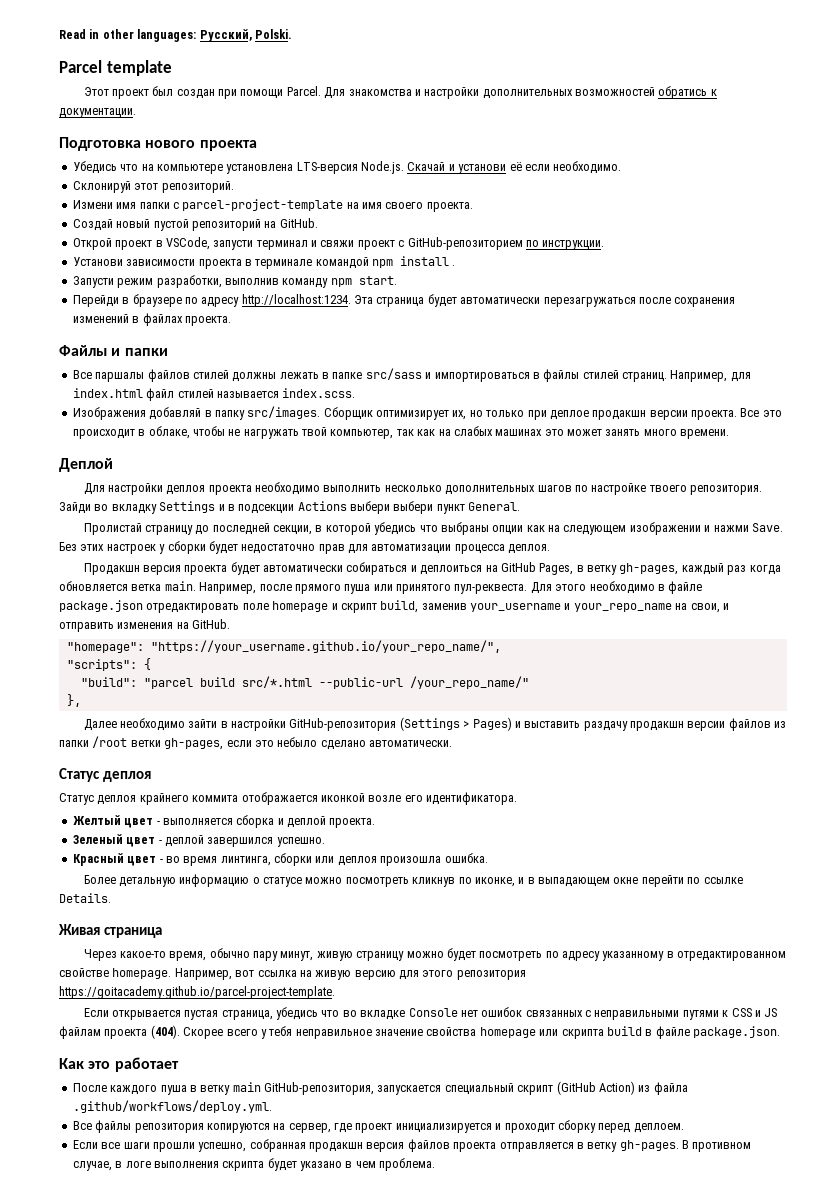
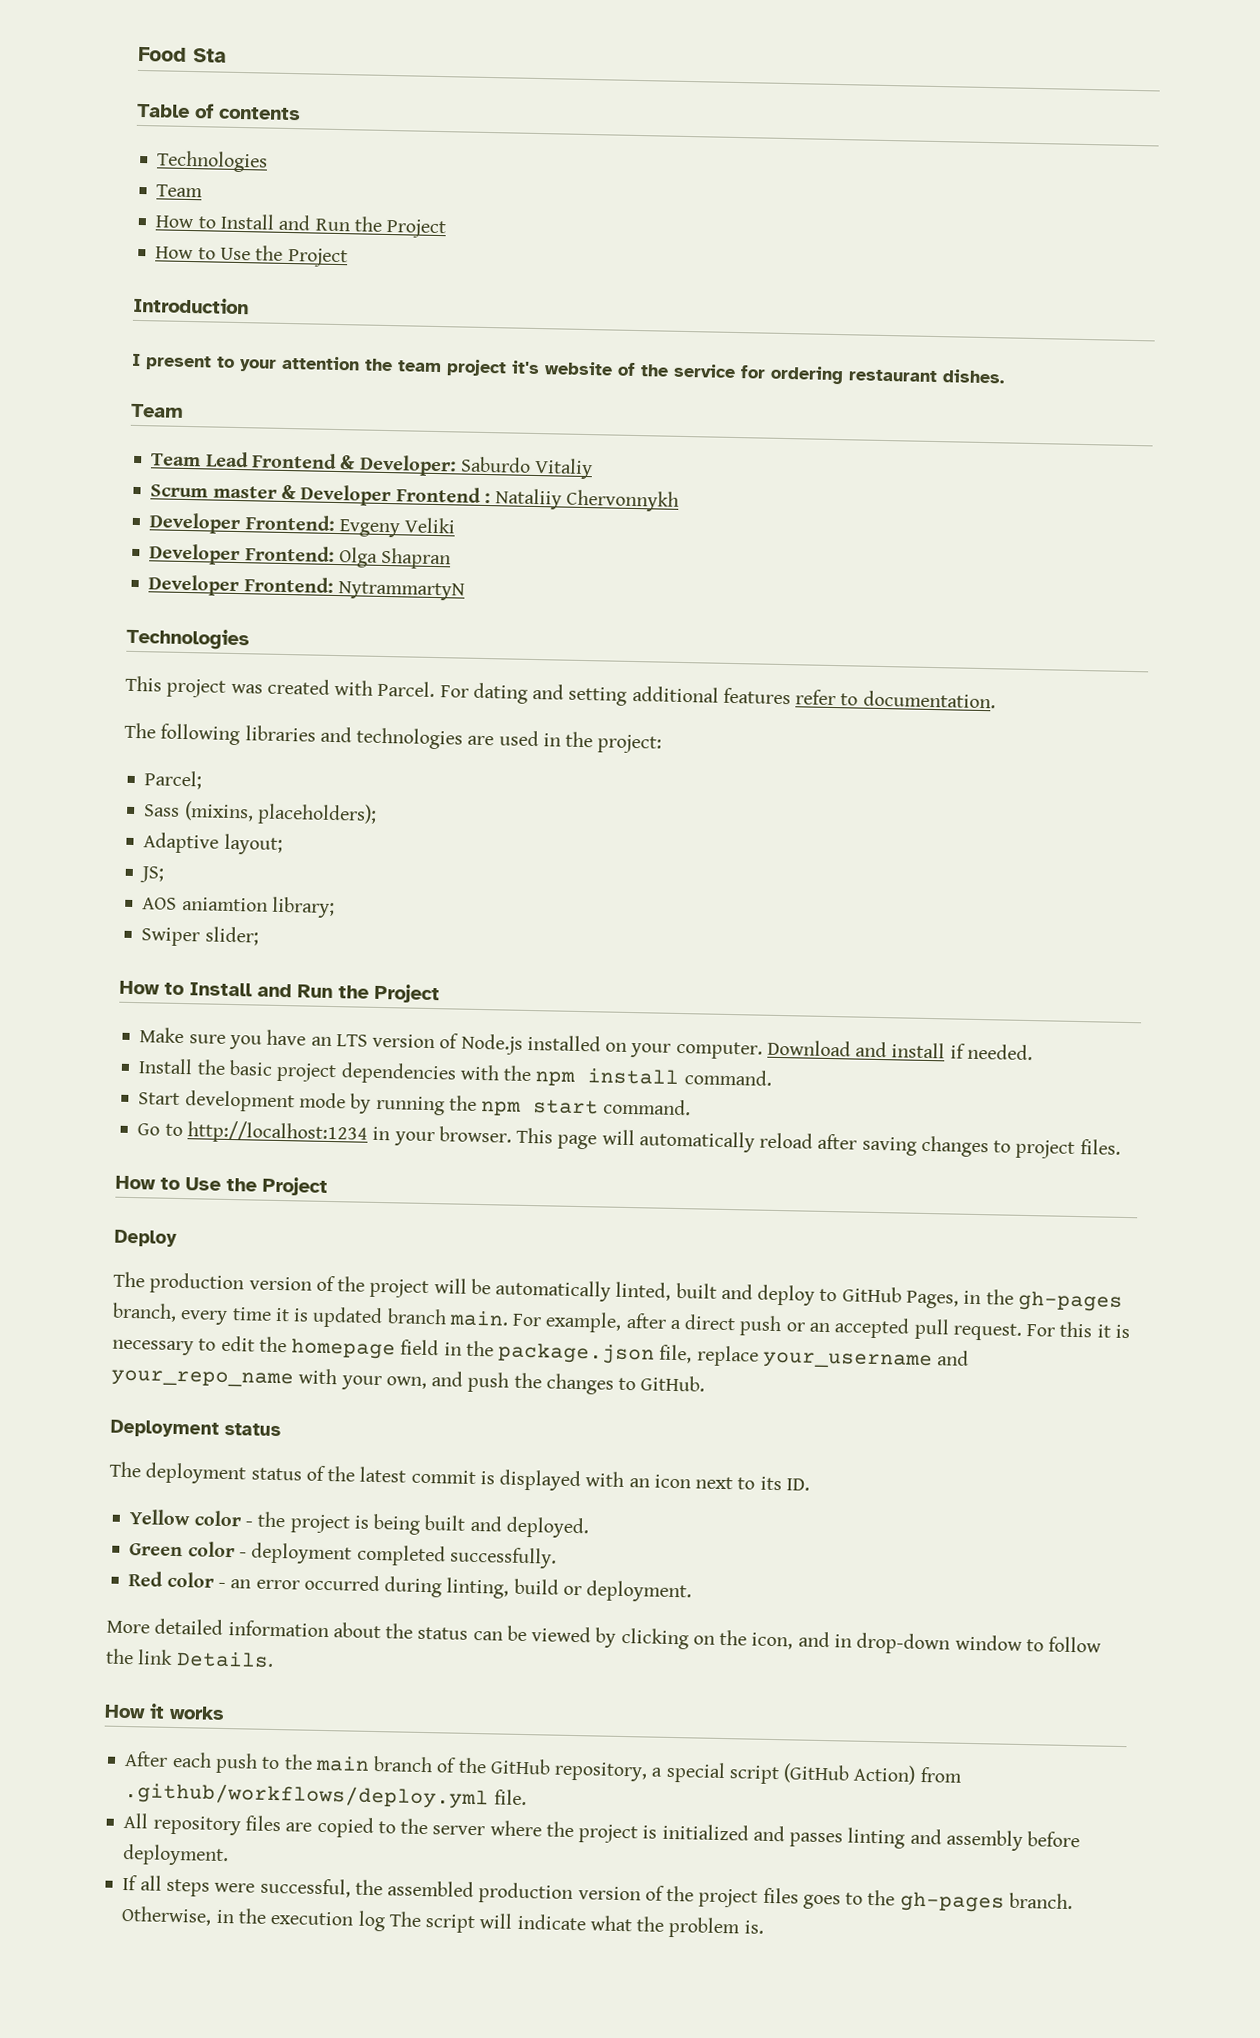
[59,29,292,42] [59,60,172,76] [83,86,717,99] [59,108,136,118] [59,137,257,151] [72,161,622,174] [72,181,234,193] [72,199,473,212] [72,218,318,231] [72,237,605,250] [72,256,456,269] [72,275,397,288] [72,294,736,307] [72,313,231,326] [59,345,168,356] [72,368,751,382] [72,388,356,401] [72,406,782,420] [72,426,730,439] [59,458,113,472] [83,482,763,495] [59,501,521,514] [83,522,783,535] [59,541,551,554] [83,562,781,575] [59,581,703,594] [59,600,729,613] [59,619,231,632] [66,640,501,653] [66,658,151,671] [80,676,529,689] [66,694,81,707] [83,717,787,731] [59,736,452,750] [59,768,151,782] [59,792,517,805] [72,815,376,828] [72,834,325,847] [72,853,488,866] [83,874,743,887] [59,893,111,903] [58,924,162,938] [83,948,787,961] [59,968,526,980] [59,986,335,999] [83,1007,778,1020] [59,1025,780,1039] [59,1057,179,1072] [72,1081,688,1095] [72,1100,272,1113] [72,1120,684,1133] [72,1139,752,1152] [72,1158,436,1171] Read in other languages: Русский, Polski. // Parcel template // Этот проект был создан при помощи Parcel. Для знакомства и настройки дополнительных возможностей обратись к документации. // Подготовка нового проекта // Убедись что на компьютере установлена LTS-версия Node.js. Скачай и установи её если необходимо. // Склонируй этот репозиторий. // Измени имя папки с parcel-project-template на имя своего проекта. // Создай новый пустой репозиторий на GitHub. // Открой проект в VSCode, запусти терминал и свяжи проект с GitHub-репозиторием по инструкции. // Установи зависимости проекта в терминале командой npm install . // Запусти режим разработки, выполнив команду npm start. // Перейди в браузере по адресу http://localhost:1234. Эта страница будет автоматически перезагружаться после сохранения изменений в файлах проекта. // Файлы и папки // Все паршалы файлов стилей должны лежать в папке src/sass и импортироваться в файлы стилей страниц. Например, для index.html файл стилей называется index.scss. // Изображения добавляй в папку src/images. Сборщик оптимизирует их, но только при деплое продакшн версии проекта. Все это происходит в облаке, чтобы не нагружать твой компьютер, так как на слабых машинах это может занять много времени. // Деплой // Для настройки деплоя проекта необходимо выполнить несколько дополнительных шагов по настройке твоего репозитория. Зайди во вкладку Settings и в подсекции Actions выбери выбери пункт General. // Пролистай страницу до последней секции, в которой убедись что выбраны опции как на следующем изображении и нажми Save. Без этих настроек у сборки будет недостаточно прав для автоматизации процесса деплоя. // Продакшн версия проекта будет автоматически собираться и деплоиться на GitHub Pages, в ветку gh-pages, каждый раз когда обновляется ветка main. Например, после прямого пуша или принятого пул-реквеста. Для этого необходимо в файле package.json отредактировать поле homepage и скрипт build, заменив your_username и your_repo_name на свои, и отправить изменения на GitHub. // "homepage": "https://your_username.github.io/your_repo_name/", // "scripts": { // "build": "parcel build src/*.html --public-url /your_repo_name/" // }, // Далее необходимо зайти в настройки GitHub-репозитория (Settings > Pages) и выставить раздачу продакшн версии файлов из папки /root ветки gh-pages, если это небыло сделано автоматически. // Статус деплоя // Статус деплоя крайнего коммита отображается иконкой возле его идентификатора. // Желтый цвет - выполняется сборка и деплой проекта. // Зеленый цвет - деплой завершился успешно. // Красный цвет - во время линтинга, сборки или деплоя произошла ошибка. // Более детальную информацию о статусе можно посмотреть кликнув по иконке, и в выпадающем окне перейти по ссылке Details. // Живая страница // Через какое-то время, обычно пару минут, живую страницу можно будет посмотреть по адресу указанному в отредактированном свойстве homepage. Например, вот ссылка на живую версию для этого репозитория https://goitacademy.github.io/parcel-project-template. // Если открывается пустая страница, убедись что во вкладке Console нет ошибок связанных с неправильными путями к CSS и JS файлам проекта (404). Скорее всего у тебя неправильное значение свойства homepage или скрипта build в файле package.json. // Как это работает // После каждого пуша в ветку main GitHub-репозитория, запускается специальный скрипт (GitHub Action) из файла .github/workflows/deploy.yml. // Все файлы репозитория копируются на сервер, где проект инициализируется и проходит сборку перед деплоем. // Если все шаги прошли успешно, собранная продакшн версия файлов проекта отправляется в ветку gh-pages. В противном случае, в логе выполнения скрипта будет указано в чем проблема. -> [138,46,227,63] [137,103,301,121] [156,150,269,173] [156,184,204,198] [155,213,447,239] [155,245,348,268] [133,296,249,315] [132,353,1005,385] [130,403,184,418] [151,451,594,480] [150,484,680,512] [149,512,457,538] [149,543,452,570] [148,574,465,601] [126,627,250,651] [125,675,996,709] [124,722,663,754] [144,770,203,790] [143,801,377,826] [143,832,283,855] [139,866,165,883] [142,896,335,919] [141,926,259,947] [119,980,440,1004] [139,1027,1033,1061] [138,1058,772,1086] [138,1090,692,1116] [137,1120,1121,1159] [115,1175,328,1196] [114,1229,177,1247] [113,1271,1123,1312] [112,1302,1130,1341] [112,1335,970,1371] [111,1368,706,1395] [110,1419,281,1438] [109,1461,810,1492] [129,1509,589,1539] [129,1541,557,1569] [128,1571,693,1603] [106,1618,1103,1655] [105,1648,274,1668] [104,1703,225,1720] [124,1751,963,1785] [124,1782,527,1810] [123,1813,1081,1852] [122,1843,230,1867] [122,1874,1073,1913] [121,1905,764,1939] Food Sta // Table of contents // Technologies // Team // How to Install and Run the Project // How to Use the Project // Introduction // I present to your attention the team project it's website of the service for ordering restaurant dishes. // Team // Team Lead Frontend & Developer: Saburdo Vitaliy // Scrum master & Developer Frontend : Nataliiy Chervonnykh // Developer Frontend: Evgeny Veliki // Developer Frontend: Olga Shapran // Developer Frontend: NytrammartyN // Technologies // This project was created with Parcel. For dating and setting additional features refer to documentation. // The following libraries and technologies are used in the project: // Parcel; // Sass (mixins, placeholders); // Adaptive layout; // JS; // AOS aniamtion library; // Swiper slider; // How to Install and Run the Project // Make sure you have an LTS version of Node.js installed on your computer. Download and install if needed. // Install the basic project dependencies with the npm install command. // Start development mode by running the npm start command. // Go to http://localhost:1234 in your browser. This page will automatically reload after saving changes to project files. // How to Use the Project // Deploy // The production version of the project will be automatically linted, built and deploy to GitHub Pages, in the gh-pages branch, every time it is updated branch main. For example, after a direct push or an accepted pull request. For this it is necessary to edit the homepage field in the package.json file, replace your_username and your_repo_name with your own, and push the changes to GitHub. // Deployment status // The deployment status of the latest commit is displayed with an icon next to its ID. // Yellow color - the project is being built and deployed. // Green color - deployment completed successfully. // Red color - an error occurred during linting, build or deployment. // More detailed information about the status can be viewed by clicking on the icon, and in drop-down window to follow the link Details. // How it works // After each push to the main branch of the GitHub repository, a special script (GitHub Action) from .github/workflows/deploy.yml file. // All repository files are copied to the server where the project is initialized and passes linting and assembly before deployment. // If all steps were successful, the assembled production version of the project files goes to the gh-pages branch. Otherwise, in the execution log The script will indicate what the problem is.

